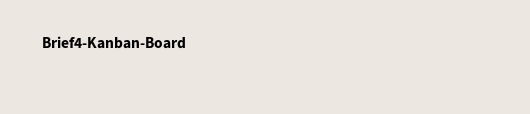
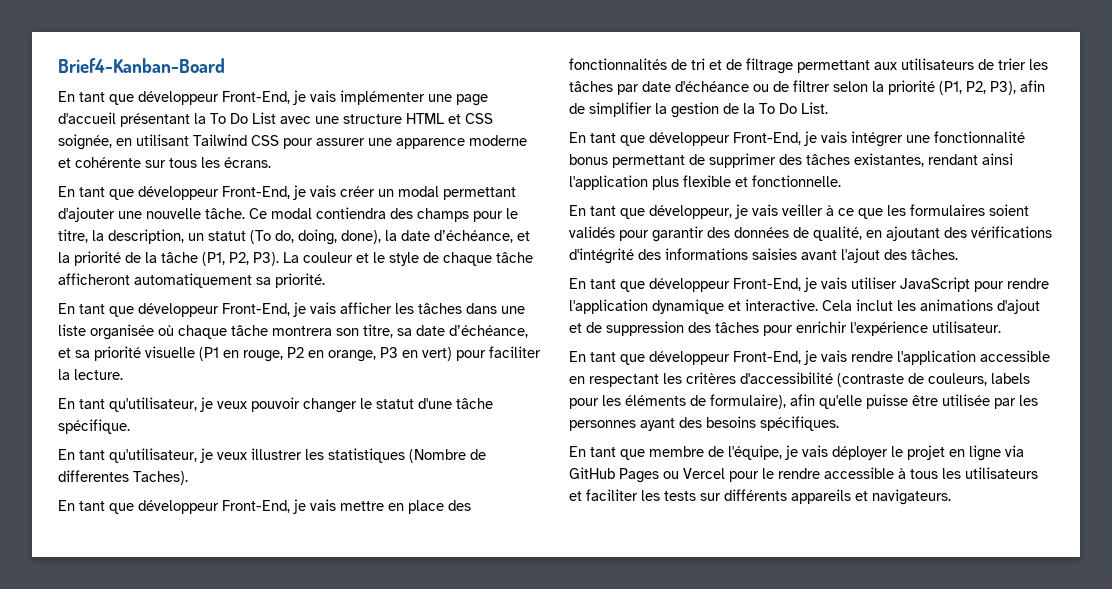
(186, 42) none -> [58,90,488,106] [58,112,493,127] [58,134,527,150] [58,157,271,168] [58,185,516,200] [58,207,518,222] [58,229,530,245] [58,251,533,266] [58,273,325,288] [58,302,525,317] [58,324,528,340] [58,346,541,362] [58,369,123,380] [58,397,493,413] [58,419,130,434] [58,448,486,463] [58,470,188,485] [58,499,471,514] [569,58,1048,74] [569,80,1045,95] [569,102,828,118] [569,131,1025,147] [569,153,1013,168] [569,175,841,190] [569,204,1029,219] [569,226,1052,242] [569,248,958,264] [569,277,1049,292] [569,299,1040,314] [569,321,1001,336] [569,350,1050,365] [569,372,1030,387] [569,394,1038,409] [569,416,839,431] [569,445,1024,461] [569,467,1038,483] [569,489,951,505] // En tant que développeur Front-End, je vais implémenter une page d'accueil présentant la To Do List avec une structure HTML et CSS soignée, en utilisant Tailwind CSS pour assurer une apparence moderne et cohérente sur tous les écrans. // En tant que développeur Front-End, je vais créer un modal permettant d'ajouter une nouvelle tâche. Ce modal contiendra des champs pour le titre, la description, un statut (To do, doing, done), la date d’échéance, et la priorité de la tâche (P1, P2, P3). La couleur et le style de chaque tâche afficheront automatiquement sa priorité. // En tant que développeur Front-End, je vais afficher les tâches dans une liste organisée où chaque tâche montrera son titre, sa date d’échéance, et sa priorité visuelle (P1 en rouge, P2 en orange, P3 en vert) pour faciliter la lecture. // En tant qu'utilisateur, je veux pouvoir changer le statut d'une tâche spécifique. // En tant qu'utilisateur, je veux illustrer les statistiques (Nombre de differentes Taches). // En tant que développeur Front-End, je vais mettre en place des fonctionnalités de tri et de filtrage permettant aux utilisateurs de trier les tâches par date d'échéance ou de filtrer selon la priorité (P1, P2, P3), afin de simplifier la gestion de la To Do List. // En tant que développeur Front-End, je vais intégrer une fonctionnalité bonus permettant de supprimer des tâches existantes, rendant ainsi l'application plus flexible et fonctionnelle. // En tant que développeur, je vais veiller à ce que les formulaires soient validés pour garantir des données de qualité, en ajoutant des vérifications d'intégrité des informations saisies avant l'ajout des tâches. // En tant que développeur Front-End, je vais utiliser JavaScript pour rendre l'application dynamique et interactive. Cela inclut les animations d'ajout et de suppression des tâches pour enrichir l'expérience utilisateur. // En tant que développeur Front-End, je vais rendre l'application accessible en respectant les critères d'accessibilité (contraste de couleurs, labels pour les éléments de formulaire), afin qu'elle puisse être utilisée par les personnes ayant des besoins spécifiques. // En tant que membre de l'équipe, je vais déployer le projet en ligne via GitHub Pages ou Vercel pour le rendre accessible à tous les utilisateurs et faciliter les tests sur différents appareils et navigateurs.

